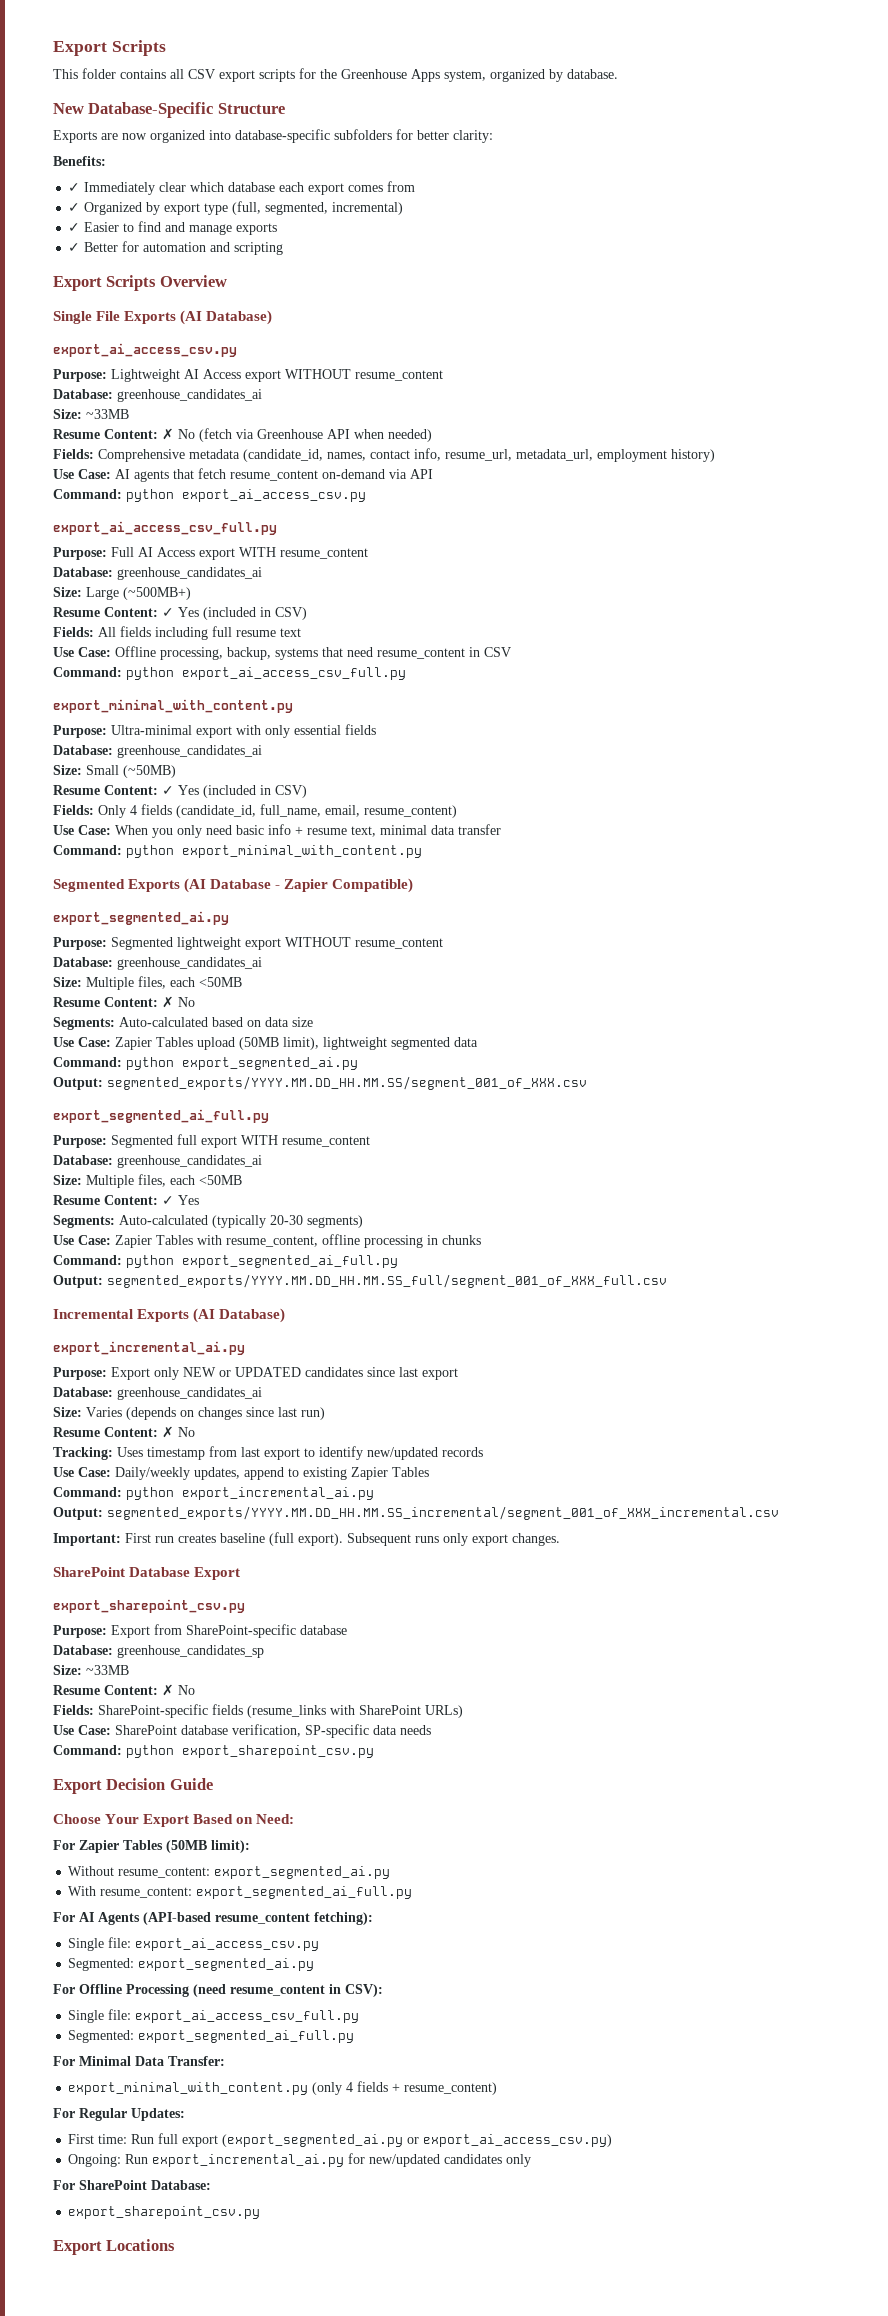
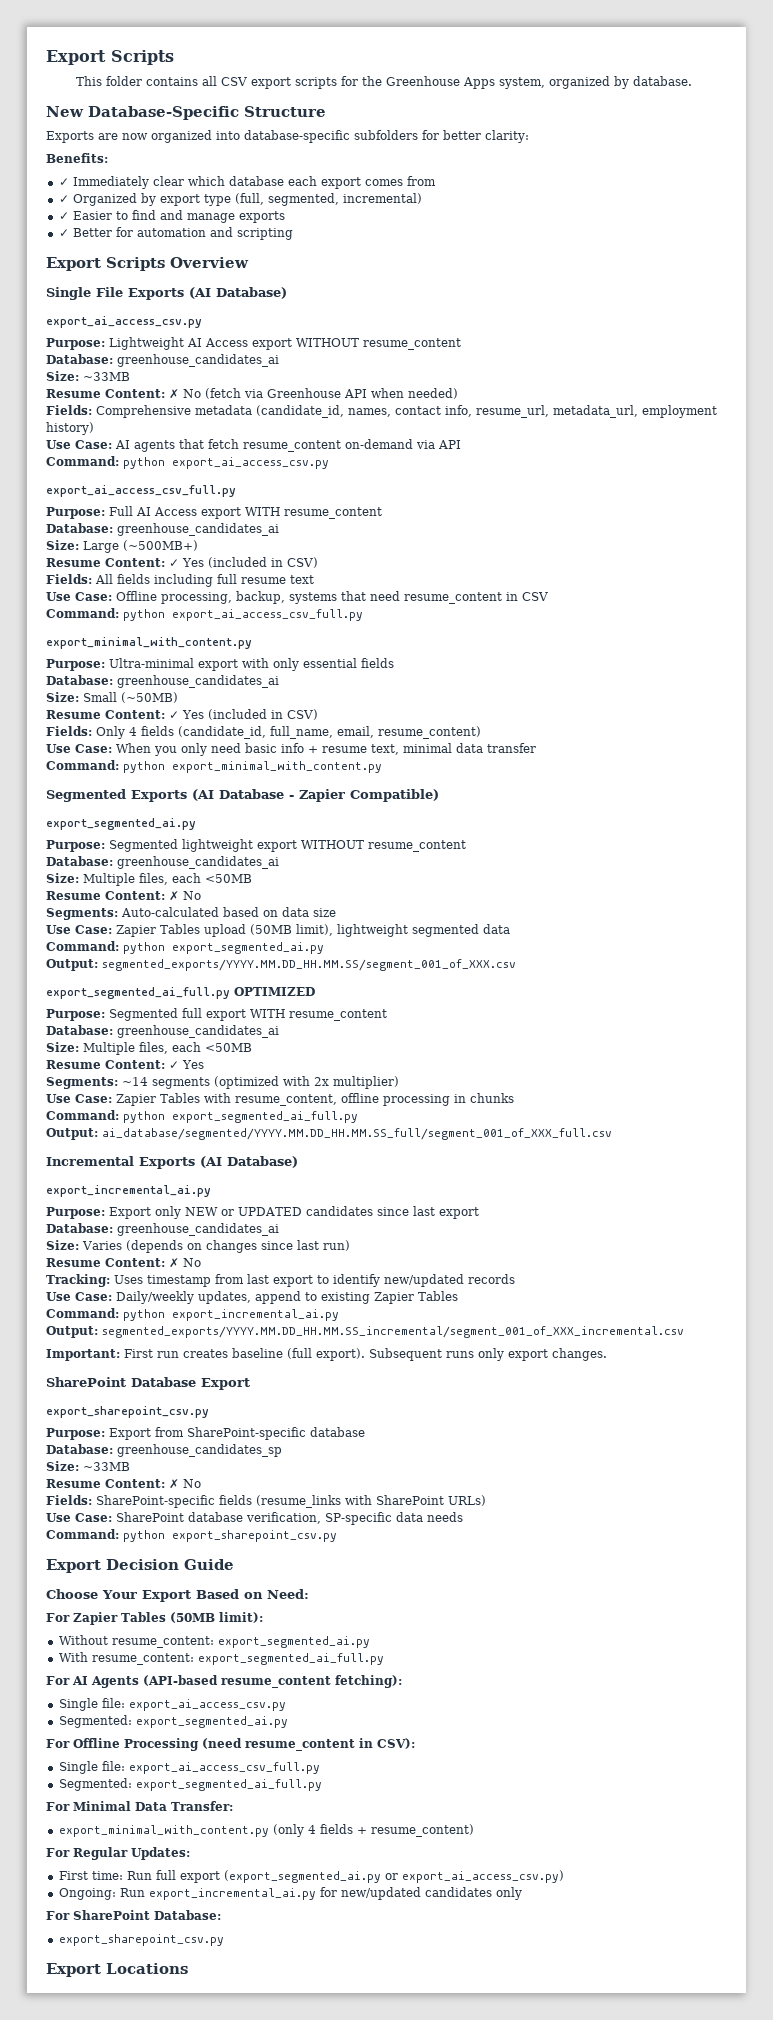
(269, 1116) none -> [234,987,315,996] OPTIMIZED
[119,1215,363,1228] Auto-calculated (typically 20-30 segments) -> [122,1076,399,1089] ~14 segments (optimized with 2x multiplier)
[107,1274,667,1288] segmented_exports/YYYY.MM.DD_HH.MM.SS_full/segment_001_of_XXX_full.csv -> [102,1128,612,1140] ai_database/segmented/YYYY.MM.DD_HH.MM.SS_full/segment_001_of_XXX_full.csv

